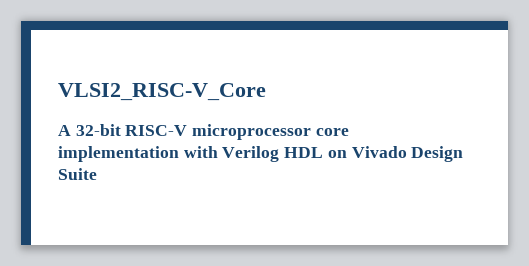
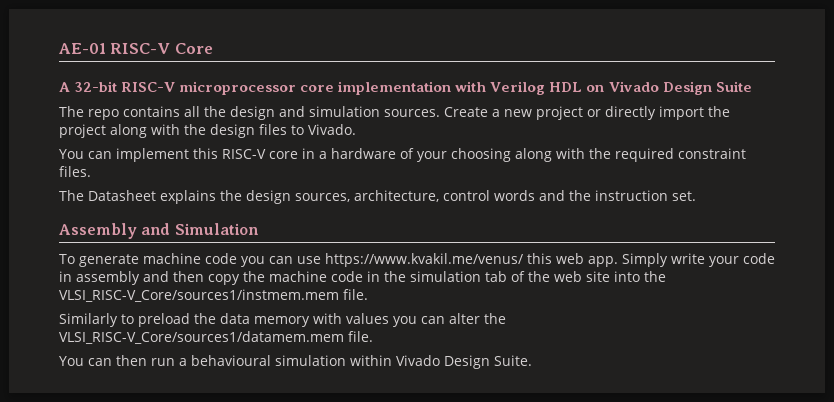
[58,83,266,101] VLSI2_RISC-V_Core -> [59,43,213,54] AE-01 RISC-V Core
(97, 174) none -> [59,106,730,120] [59,124,356,138] [59,148,746,162] [59,166,91,177] [59,190,696,204] [59,223,259,239] [59,253,775,267] [59,271,666,285] [59,289,368,302] [59,313,506,327] [59,331,373,344] [59,355,532,369] // The repo contains all the design and simulation sources. Create a new project or directly import the project along with the design files to Vivado. // You can implement this RISC-V core in a hardware of your choosing along with the required constraint files. // The Datasheet explains the design sources, architecture, control words and the instruction set. // Assembly and Simulation // To generate machine code you can use https://www.kvakil.me/venus/ this web app. Simply write your code in assembly and then copy the machine code in the simulation tab of the web site into the VLSI_RISC-V_Core/sources1/instmem.mem file. // Similarly to preload the data memory with values you can alter the VLSI_RISC-V_Core/sources1/datamem.mem file. // You can then run a behavioural simulation within Vivado Design Suite.

